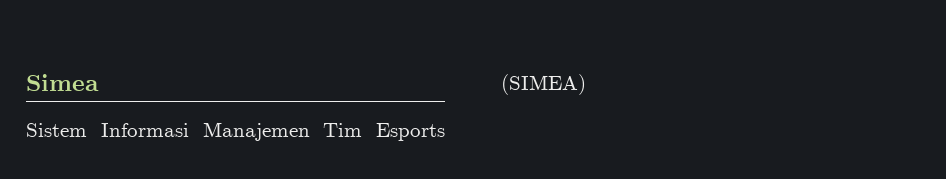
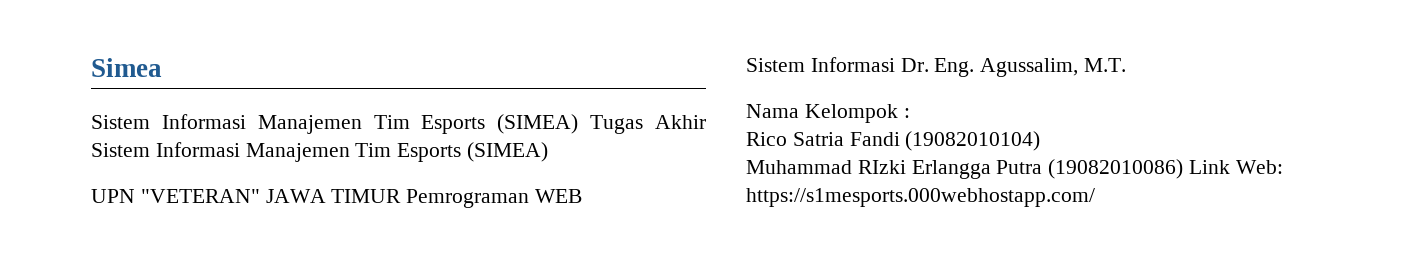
(586, 84) none -> [590,115,706,134] [91,142,549,162] [91,189,583,208] [746,57,1127,77] [746,104,910,123] [746,131,1041,151] [746,159,1283,179] [746,188,1095,207] Tugas Akhir Sistem Informasi Manajemen Tim Esports (SIMEA) // UPN "VETERAN" JAWA TIMUR Pemrograman WEB // Sistem Informasi Dr. Eng. Agussalim, M.T. // Nama Kelompok : // Rico Satria Fandi (19082010104) // Muhammad RIzki Erlangga Putra (19082010086) Link Web: https://s1mesports.000webhostapp.com/

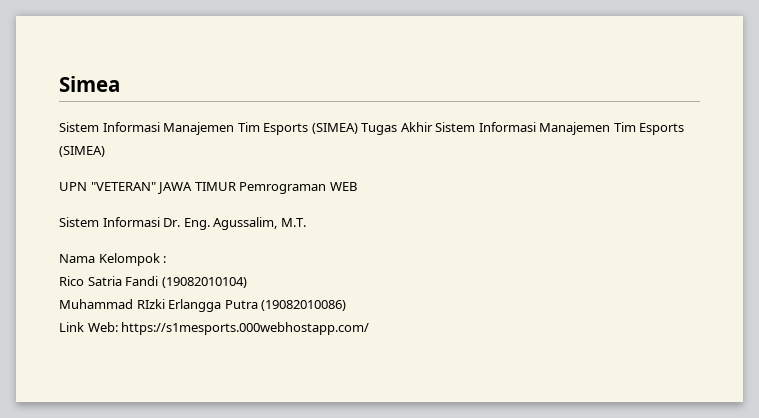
(1184, 169) none -> (347, 305) //

